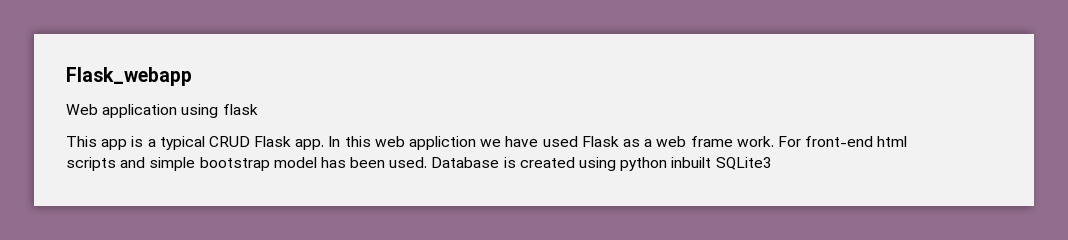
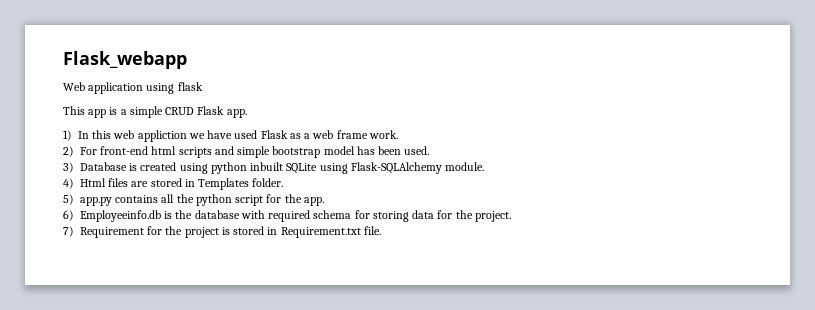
[159,136,205,150] typical -> [129,106,163,118] simple
(325, 144) none -> [63,130,72,141] // 1)
(774, 141) none -> [63,146,74,157] // 2)
(428, 162) none -> [63,162,74,173] // 3)
[715,157,772,170] SQLite3 -> [286,162,485,174] [63,178,284,190] [63,194,324,206] [63,210,511,222] [63,226,381,238] SQLite using Flask-SQLAlchemy module. // 4) Html files are stored in Templates folder. // 5) app.py contains all the python script for the app. // 6) Employeeinfo.db is the database with required schema for storing data for the project. // 7) Requirement for the project is stored in Requirement.txt file.

